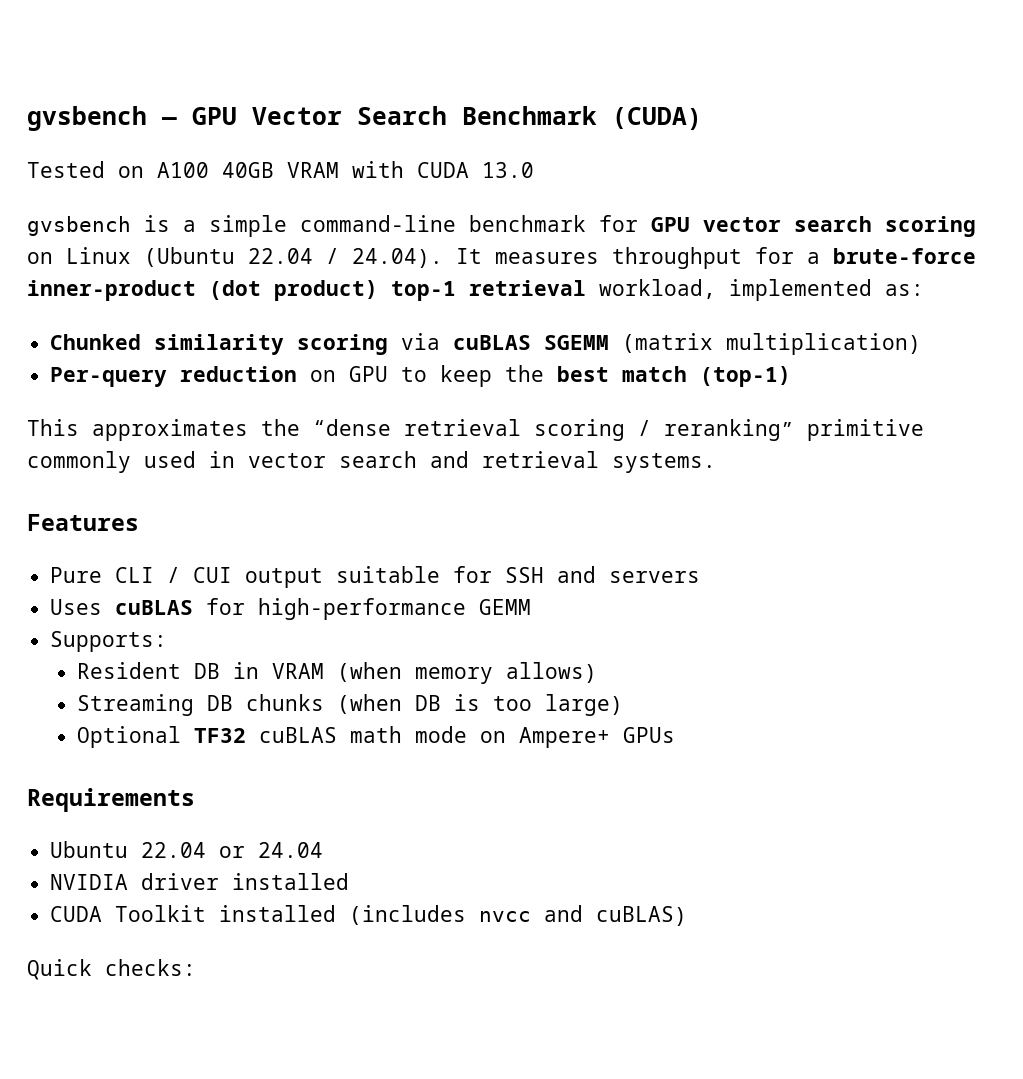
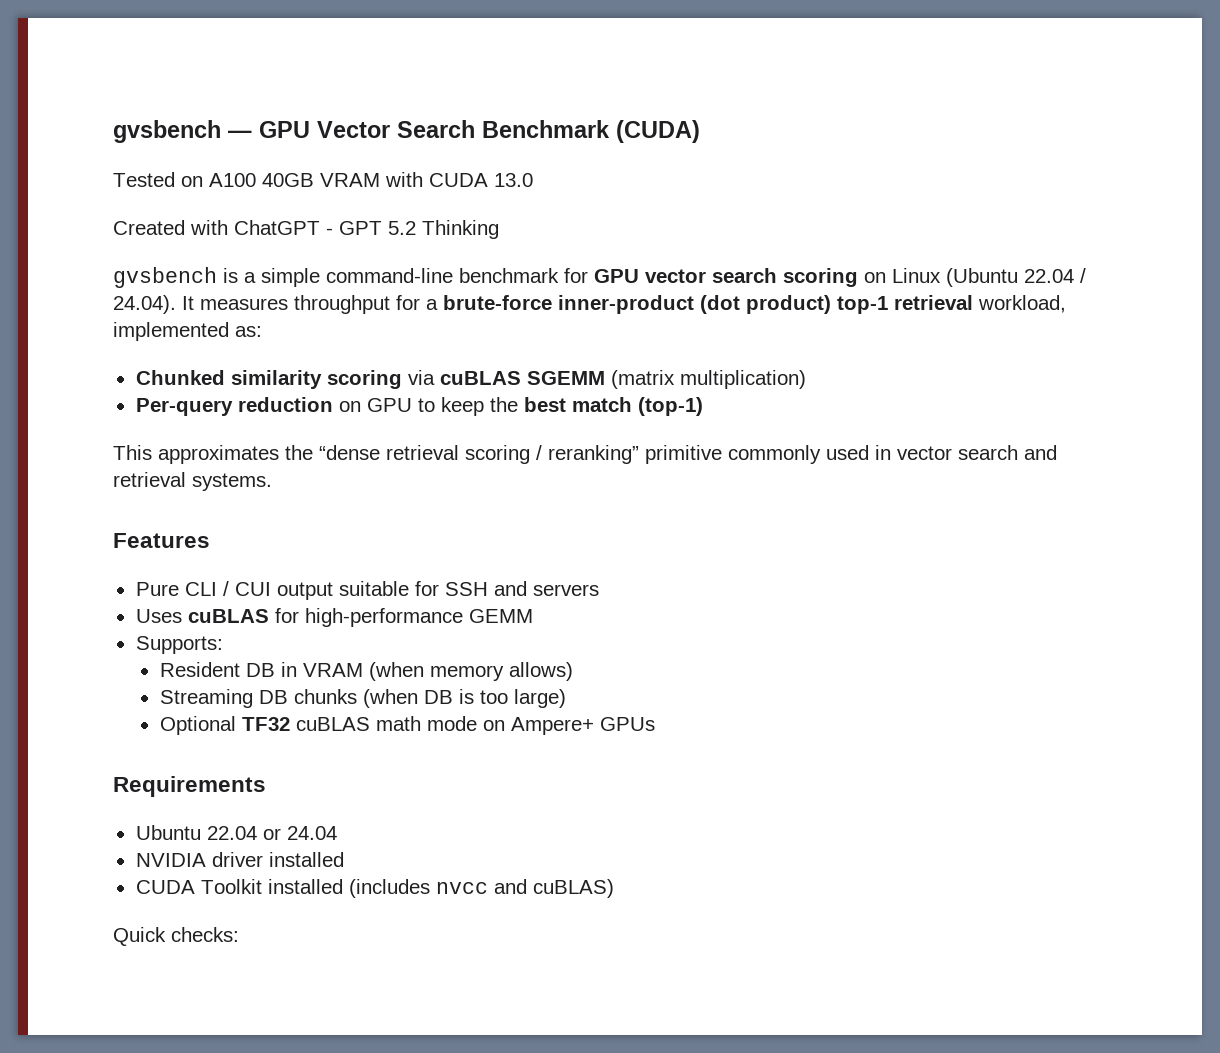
(534, 170) none -> [113,220,499,239] // Created with ChatGPT - GPT 5.2 Thinking

